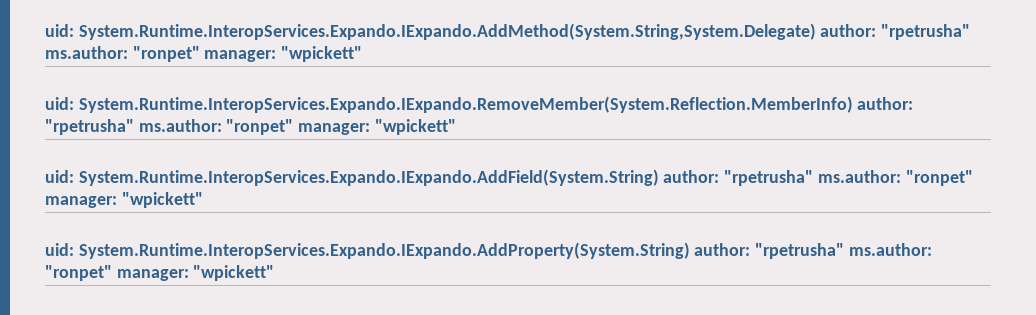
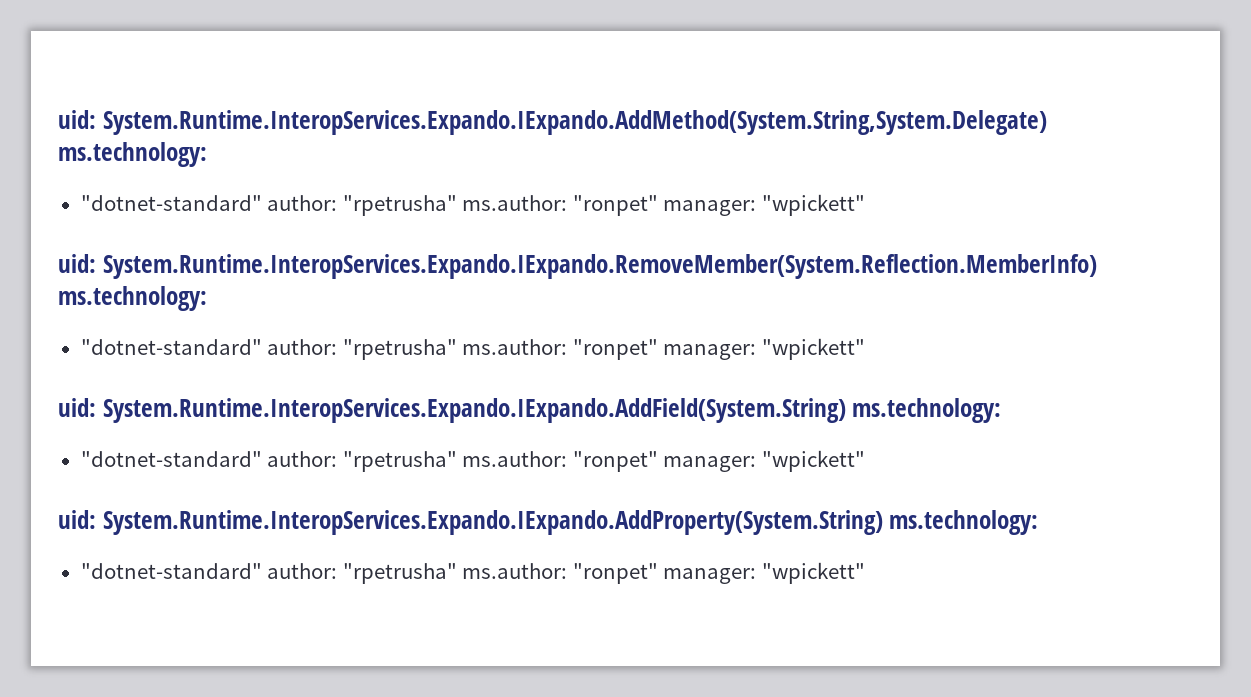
(816, 31) none -> [58,142,207,167] [80,195,262,211] ms.technology: // "dotnet-standard"
(853, 104) none -> [58,286,207,311] [80,339,262,355] ms.technology: // "dotnet-standard"
(659, 177) none -> [852,398,1002,423] [80,451,262,467] ms.technology: // "dotnet-standard"
(690, 250) none -> [889,510,1039,535] [80,563,262,579] ms.technology: // "dotnet-standard"

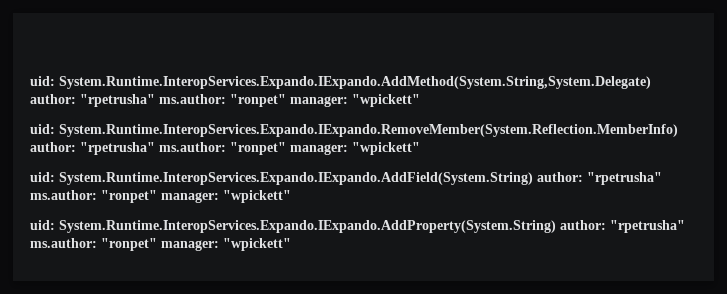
[58,142,207,167] [80,195,262,211] ms.technology: // "dotnet-standard" -> (651, 82) none
[58,286,207,311] [80,339,262,355] ms.technology: // "dotnet-standard" -> (678, 130) none
[852,398,1002,423] [80,451,262,467] ms.technology: // "dotnet-standard" -> (533, 178) none
[889,510,1039,535] [80,563,262,579] ms.technology: // "dotnet-standard" -> (556, 226) none

